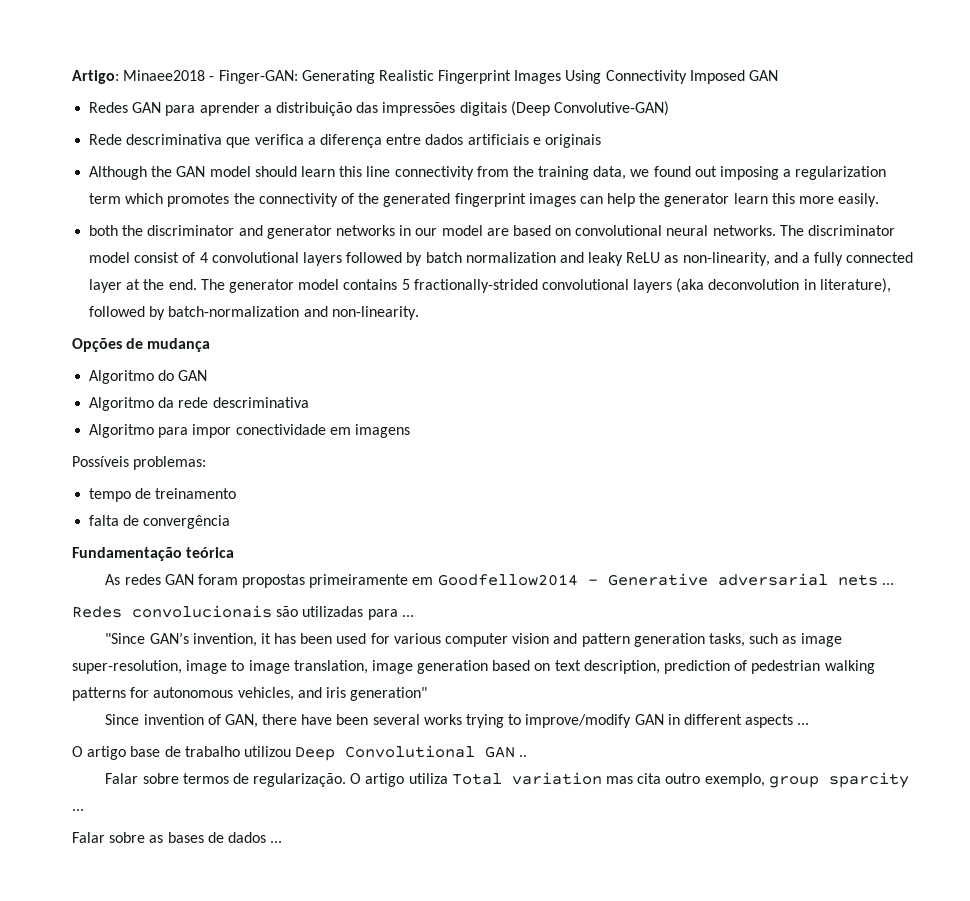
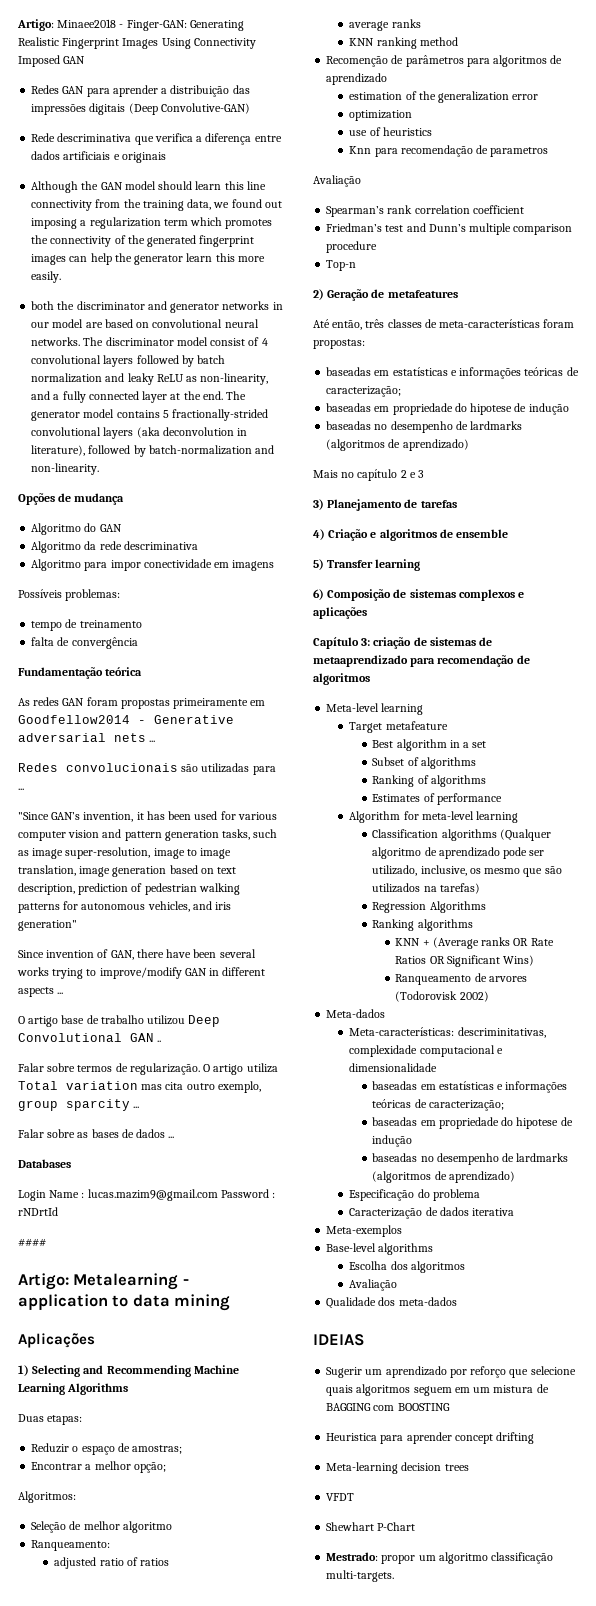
(283, 842) none -> [18,1159,71,1168] [18,1189,276,1201] [18,1207,58,1216] [18,1238,46,1247] [18,1273,189,1290] [18,1294,231,1311] [18,1333,95,1348] [18,1365,239,1377] [18,1383,129,1395] [18,1414,83,1425] [31,1443,183,1455] [31,1461,166,1473] [18,1491,76,1503] [31,1521,172,1533] [31,1540,111,1551] [54,1557,169,1569] [349,19,421,31] [349,37,458,49] [326,55,563,67] [326,73,388,85] [349,91,539,103] [349,110,413,121] [349,127,432,136] [349,145,549,157] [313,175,361,187] [326,205,524,217] [326,223,573,235] [326,241,378,253] [326,260,357,271] [313,289,458,301] [313,319,575,330] [313,339,365,349] [326,367,579,379] [326,386,402,397] [326,403,569,415] [326,421,523,433] [326,439,469,451] [313,469,425,481] [313,499,457,511] [313,529,509,541] [313,559,421,571] [313,589,525,601] [313,607,367,619] [313,637,493,649] [313,655,530,667] [313,673,370,685] [326,703,424,715] [349,721,448,733] [372,739,487,751] [372,757,476,769] [372,775,486,787] [372,793,502,805] [349,811,518,823] [372,829,551,841] [372,847,545,859] [372,865,562,877] [372,883,480,894] [372,901,486,913] [372,919,473,931] [395,937,554,949] [395,955,535,967] [395,973,527,985] [395,991,489,1002] [326,1009,386,1018] [349,1027,546,1038] [349,1045,503,1057] [349,1063,438,1072] [372,1081,568,1093] [372,1099,504,1111] [372,1117,573,1129] [372,1135,413,1147] [372,1153,569,1165] [372,1171,515,1183] [349,1189,480,1201] [349,1207,514,1219] [326,1225,403,1237] [326,1243,434,1255] [349,1261,465,1273] [349,1279,398,1291] [326,1297,457,1309] [313,1334,365,1346] [326,1366,576,1378] [326,1384,549,1396] [326,1403,450,1411] [326,1432,535,1444] [326,1462,469,1474] [326,1493,355,1501] [326,1522,416,1531] [326,1552,554,1564] [326,1570,395,1582] // Databases // Login Name : lucas.mazim9@gmail.com Password : rNDrtId // #### // Artigo: Metalearning - application to data mining // Aplicações // 1) Selecting and Recommending Machine Learning Algorithms // Duas etapas: // Reduzir o espaço de amostras; // Encontrar a melhor opção; // Algoritmos: // Seleção de melhor algoritmo // Ranqueamento: // adjusted ratio of ratios // average ranks // KNN ranking method // Recomenção de parâmetros para algoritmos de aprendizado // estimation of the generalization error // optimization // use of heuristics // Knn para recomendação de parametros // Avaliação // Spearman’s rank correlation coefficient // Friedman’s test and Dunn’s multiple comparison procedure // Top-n // 2) Geração de metafeatures // Até então, três classes de meta-características foram propostas: // baseadas em estatísticas e informações teóricas de caracterização; // baseadas em propriedade do hipotese de indução // baseadas no desempenho de lardmarks (algoritmos de aprendizado) // Mais no capítulo 2 e 3 // 3) Planejamento de tarefas // 4) Criação e algoritmos de ensemble // 5) Transfer learning // 6) Composição de sistemas complexos e aplicações // Capítulo 3: criação de sistemas de metaaprendizado para recomendação de algoritmos // Meta-level learning // Target metafeature // Best algorithm in a set // Subset of algorithms // Ranking of algorithms // Estimates of performance // Algorithm for meta-level learning // Classification algorithms (Qualquer algoritmo de aprendizado pode ser utilizado, inclusive, os mesmo que são utilizados na tarefas) // Regression Algorithms // Ranking algorithms // KNN + (Average ranks OR Rate Ratios OR Significant Wins) // Ranqueamento de arvores (Todorovisk 2002) // Meta-dados // Meta-características: descriminitativas, complexidade computacional e dimensionalidade // baseadas em estatísticas e informações teóricas de caracterização; // baseadas em propriedade do hipotese de indução // baseadas no desempenho de lardmarks (algoritmos de aprendizado) // Especificação do problema // Caracterização de dados iterativa // Meta-exemplos // Base-level algorithms // Escolha dos algoritmos // Avaliação // Qualidade dos meta-dados // IDEIAS // Sugerir um aprendizado por reforço que selecione quais algoritmos seguem em um mistura de BAGGING com BOOSTING // Heuristica para aprender concept drifting // Meta-learning decision trees // VFDT // Shewhart P-Chart // Mestrado: propor um algoritmo classificação multi-targets.

